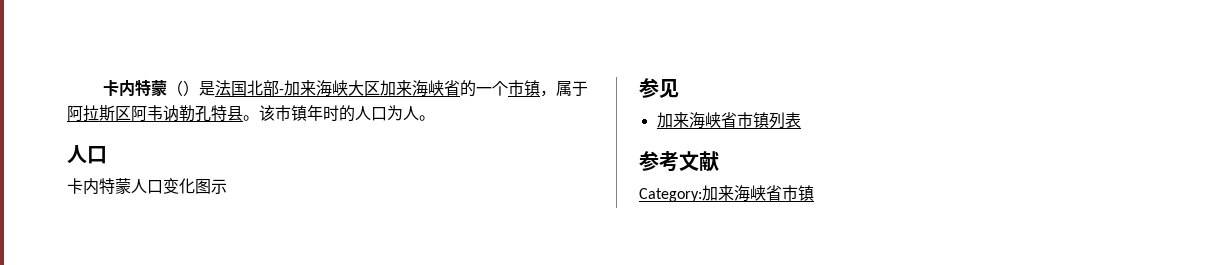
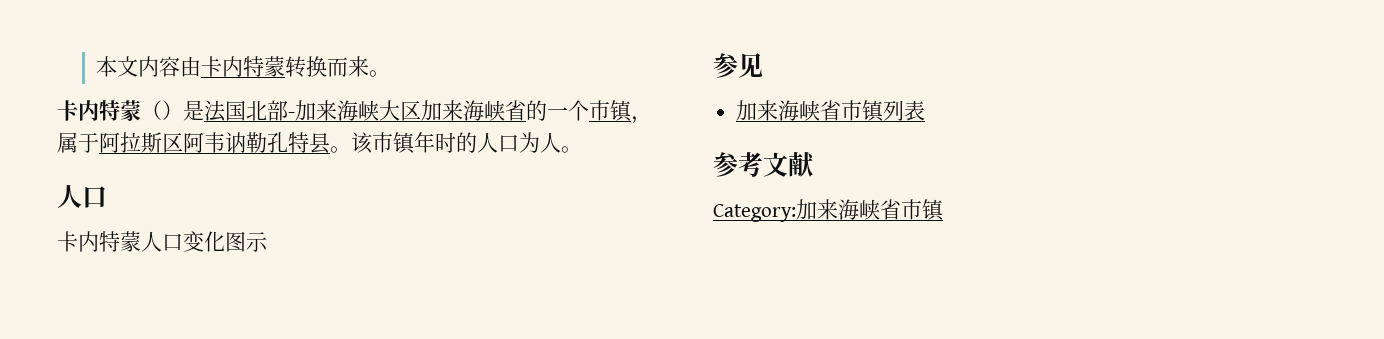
(102, 88) none -> [96,56,391,78] 本文内容由卡内特蒙转换而来。 //

